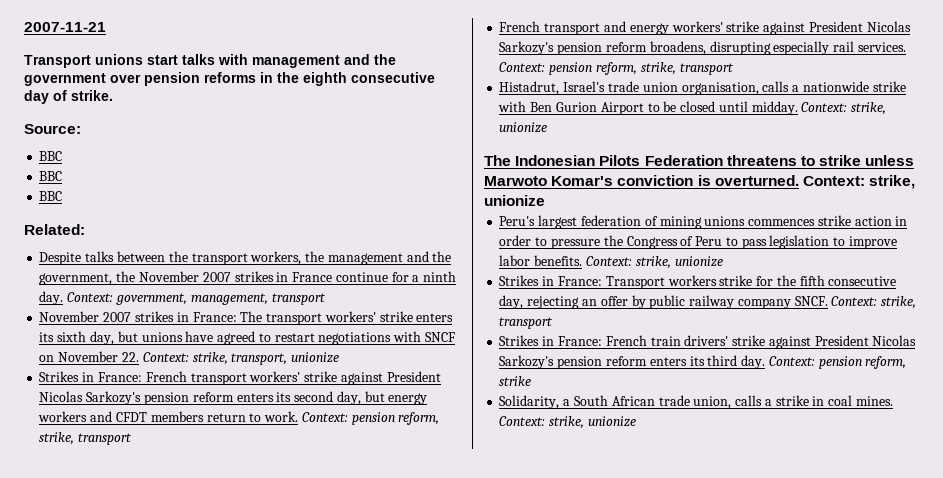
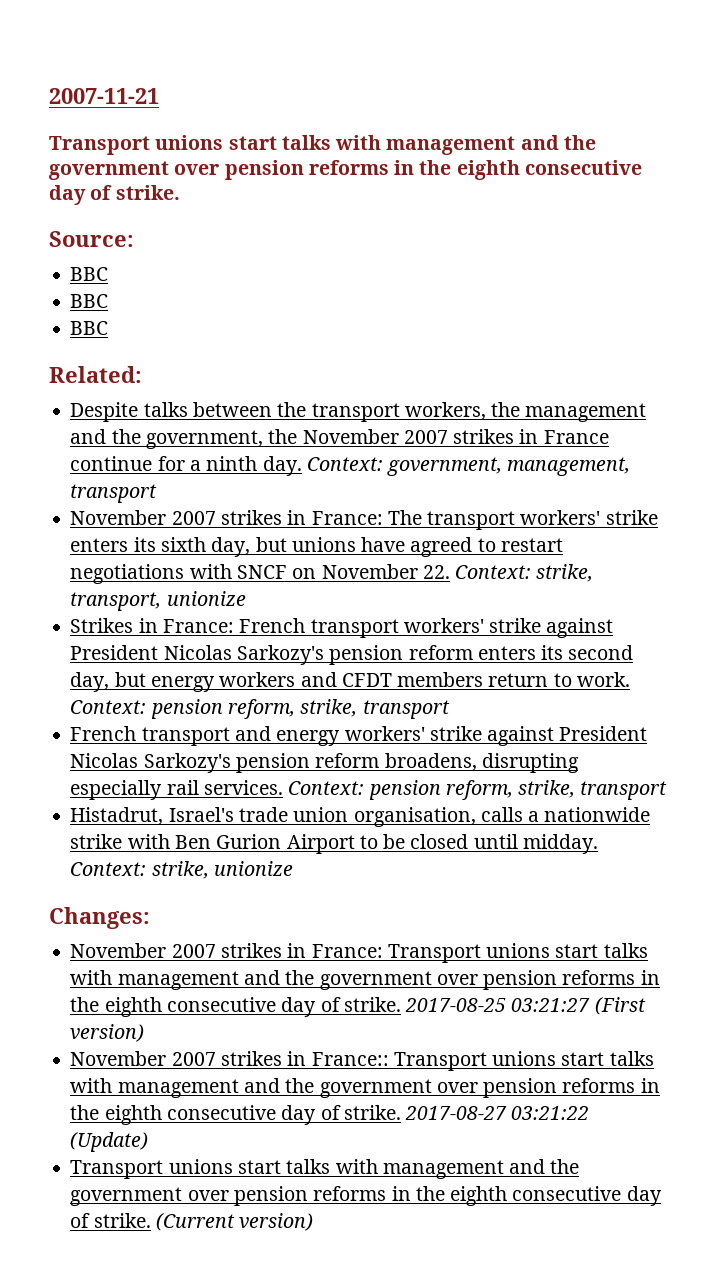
[484,155,915,166] [484,175,916,189] [484,195,545,206] [499,215,908,229] [499,235,897,249] [499,255,723,269] [499,275,897,289] [499,295,917,309] [499,317,554,329] [499,335,917,349] [499,355,907,369] [499,376,532,386] [499,395,893,409] [499,416,636,429] The Indonesian Pilots Federation threatens to strike unless Marwoto Komar's conviction is overturned. Context: strike, unionize // Peru's largest federation of mining unions commences strike action in order to pressure the Congress of Peru to pass legislation to improve labor benefits. Context: strike, unionize // Strikes in France: Transport workers strike for the fifth consecutive day, rejecting an offer by public railway company SNCF. Context: strike, transport // Strikes in France: French train drivers' strike against President Nicolas Sarkozy's pension reform enters its third day. Context: pension reform, strike // Solidarity, a South African trade union, calls a strike in coal mines. Context: strike, unionize -> [49,907,150,929] [70,943,648,963] [70,970,660,990] [70,997,646,1017] [70,1024,145,1042] [70,1051,654,1071] [70,1078,660,1098] [70,1105,590,1125] [70,1132,149,1152] [70,1159,580,1179] [70,1186,662,1206] [70,1213,314,1231] Changes: // November 2007 strikes in France: Transport unions start talks with management and the government over pension reforms in the eighth consecutive day of strike. 2017-08-25 03:21:27 (First version) // November 2007 strikes in France:: Transport unions start talks with management and the government over pension reforms in the eighth consecutive day of strike. 2017-08-27 03:21:22 (Update) // Transport unions start talks with management and the government over pension reforms in the eighth consecutive day of strike. (Current version)

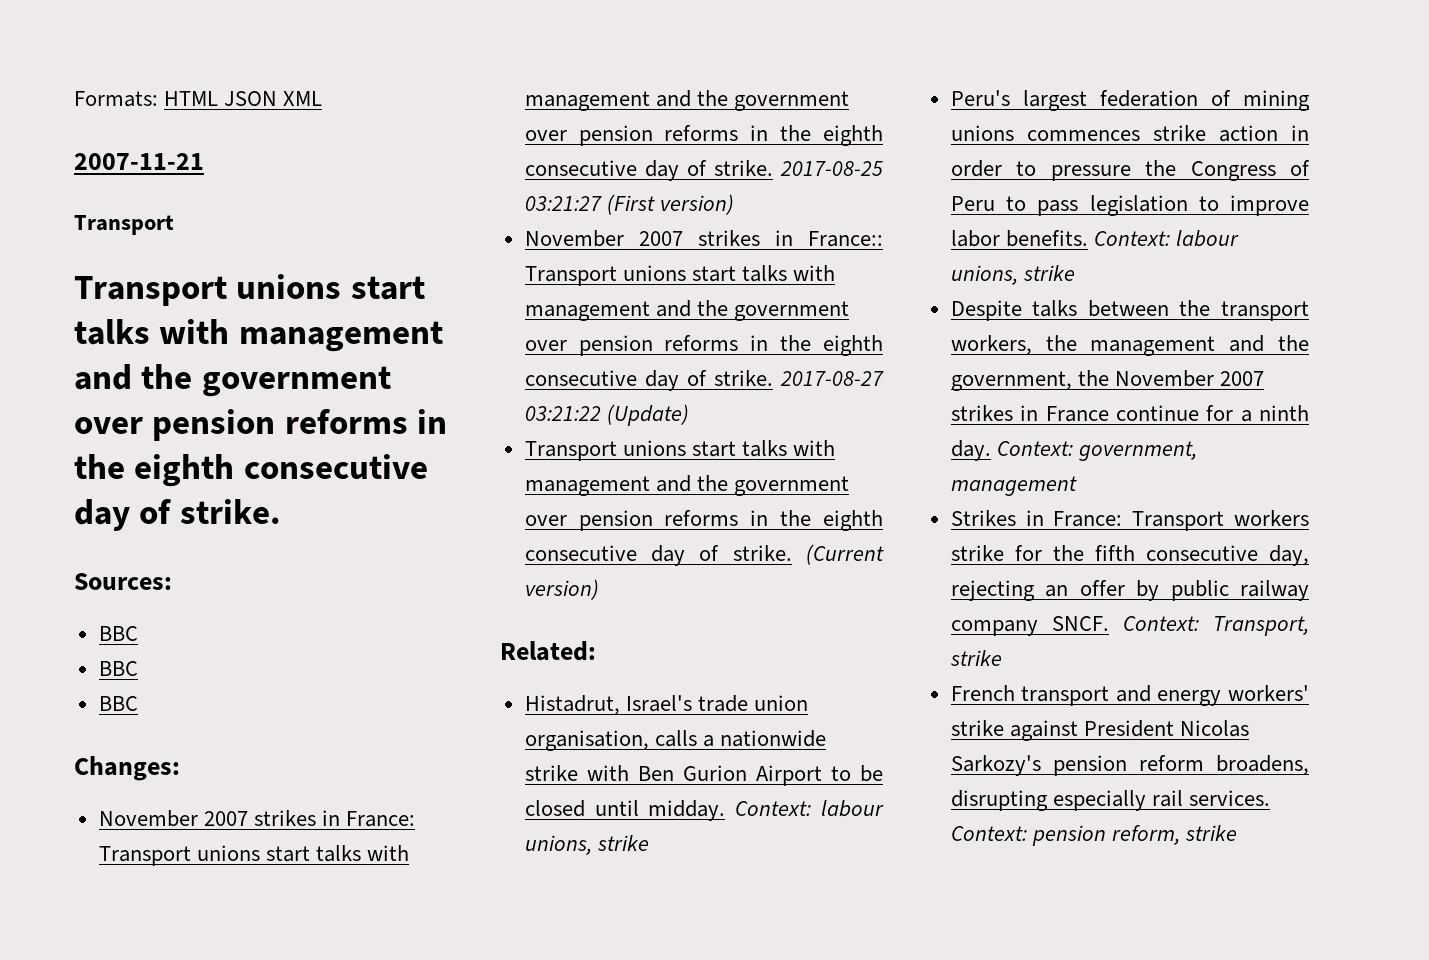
(49, 96) none -> [74,91,323,107] Formats: HTML JSON XML //
(150, 145) none -> [74,276,227,306] // Transport
[49,231,134,247] Source: -> [74,573,172,590] Sources:
[49,366,142,383] [70,402,647,422] [70,429,609,449] [70,456,631,476] [70,484,158,503] [70,510,658,530] [70,537,563,557] [70,564,594,584] [70,591,246,611] [70,618,614,638] [70,645,634,665] [70,672,630,692] [70,699,450,719] [70,726,648,746] [70,753,579,773] [70,780,668,800] [70,807,651,827] [70,834,598,854] [70,861,293,879] // Related: // Despite talks between the transport workers, the management and the government, the November 2007 strikes in France continue for a ninth day. Context: government, management, transport // November 2007 strikes in France: The transport workers' strike enters its sixth day, but unions have agreed to restart negotiations with SNCF on November 22. Context: strike, transport, unionize // Strikes in France: French transport workers' strike against President Nicolas Sarkozy's pension reform enters its second day, but energy workers and CFDT members return to work. Context: pension reform, strike, transport // French transport and energy workers' strike against President Nicolas Sarkozy's pension reform broadens, disrupting especially rail services. Context: pension reform, strike, transport // Histadrut, Israel's trade union organisation, calls a nationwide strike with Ben Gurion Airport to be closed until midday. Context: strike, unionize -> (138, 703) none
(314, 1222) none -> [500,641,596,661] [524,695,808,715] [524,730,826,751] [524,765,883,786] [524,800,884,821] [524,835,649,855] [950,90,1310,111] [950,125,1309,142] [950,160,1310,181] [950,195,1309,216] [950,230,1239,247] [950,265,1075,285] [950,300,1309,321] [950,335,1309,356] [950,370,1264,391] [950,405,1309,422] [950,440,1197,461] [950,476,1077,496] [950,510,1309,531] [950,545,1309,566] [950,580,1309,601] [950,616,1309,636] [949,650,1002,666] [950,685,1309,706] [950,720,1249,741] [950,755,1309,776] [950,790,1270,811] [950,825,1237,846] // Related: // Histadrut, Israel's trade union organisation, calls a nationwide strike with Ben Gurion Airport to be closed until midday. Context: labour unions, strike // Peru's largest federation of mining unions commences strike action in order to pressure the Congress of Peru to pass legislation to improve labor benefits. Context: labour unions, strike // Despite talks between the transport workers, the management and the government, the November 2007 strikes in France continue for a ninth day. Context: government, management // Strikes in France: Transport workers strike for the fifth consecutive day, rejecting an offer by public railway company SNCF. Context: Transport, strike // French transport and energy workers' strike against President Nicolas Sarkozy's pension reform broadens, disrupting especially rail services. Context: pension reform, strike

